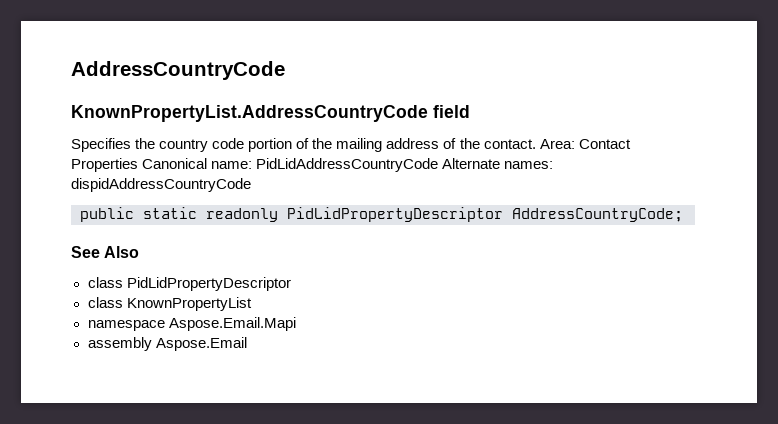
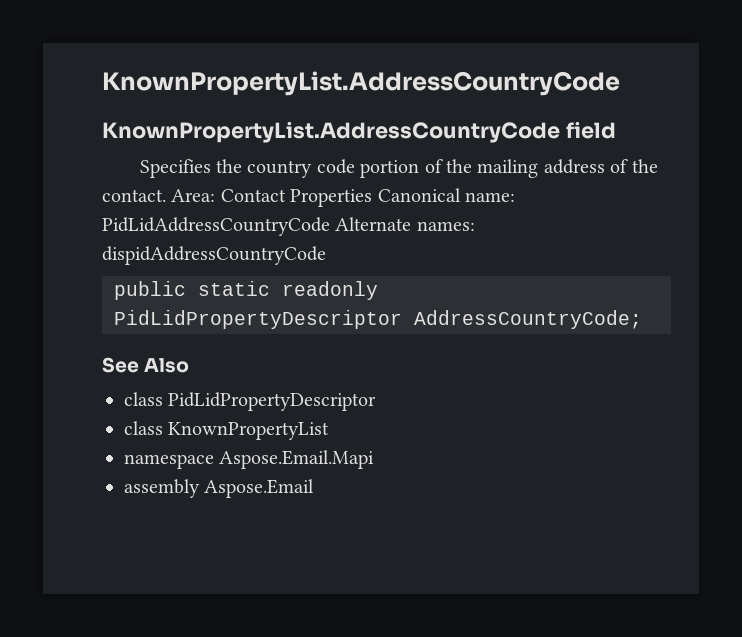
[71,61,285,80] AddressCountryCode -> [102,71,620,96] KnownPropertyList.AddressCountryCode

